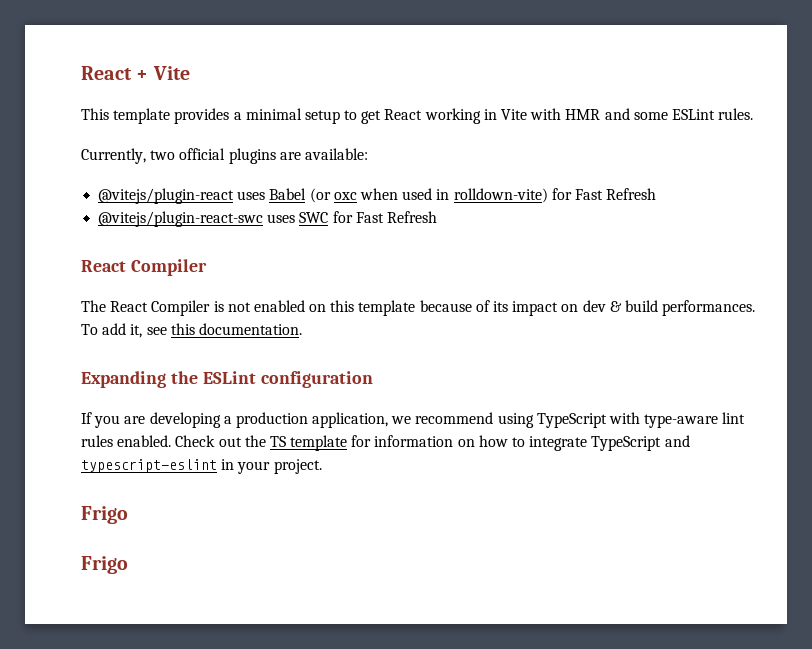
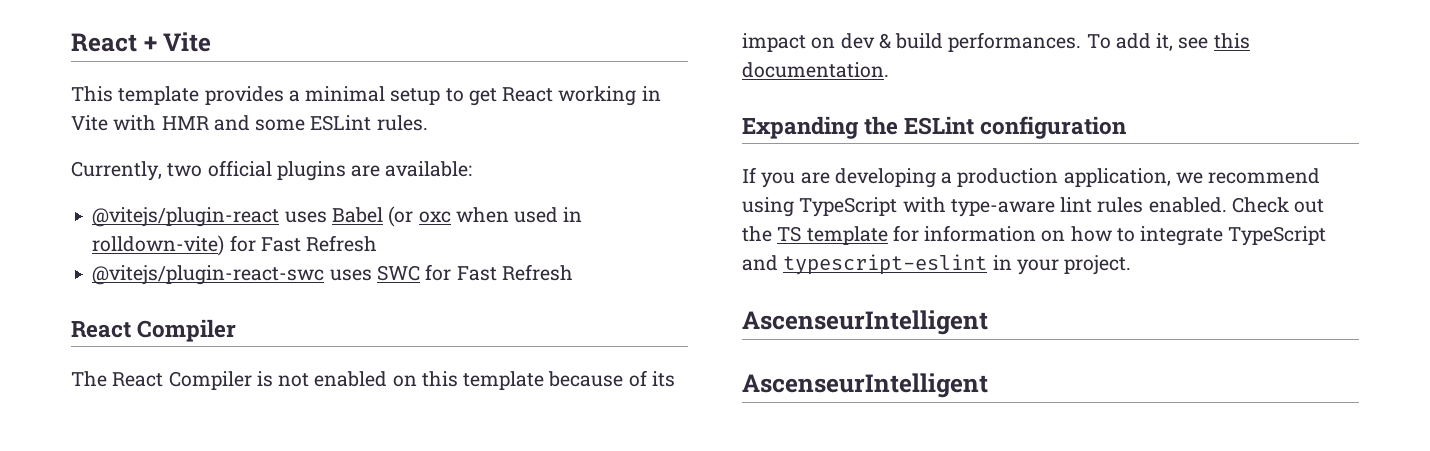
[81,506,128,524] [81,556,128,574] Frigo // Frigo -> [742,310,988,335] [742,373,988,398] AscenseurIntelligent // AscenseurIntelligent

